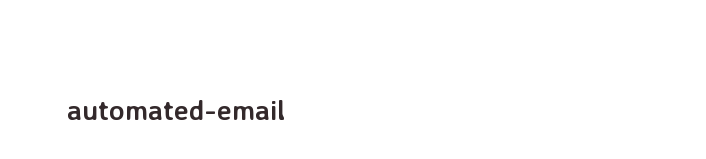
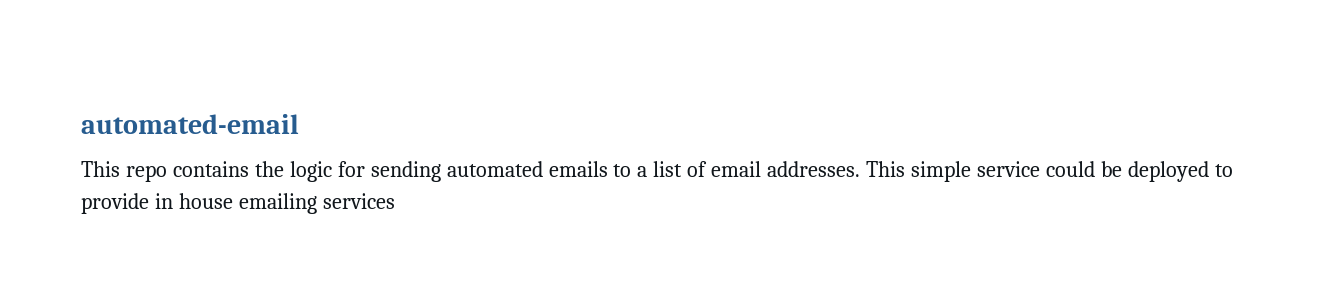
(286, 110) none -> [81,161,1233,182] [81,193,395,214] // This repo contains the logic for sending automated emails to a list of email addresses. This simple service could be deployed to provide in house emailing services

